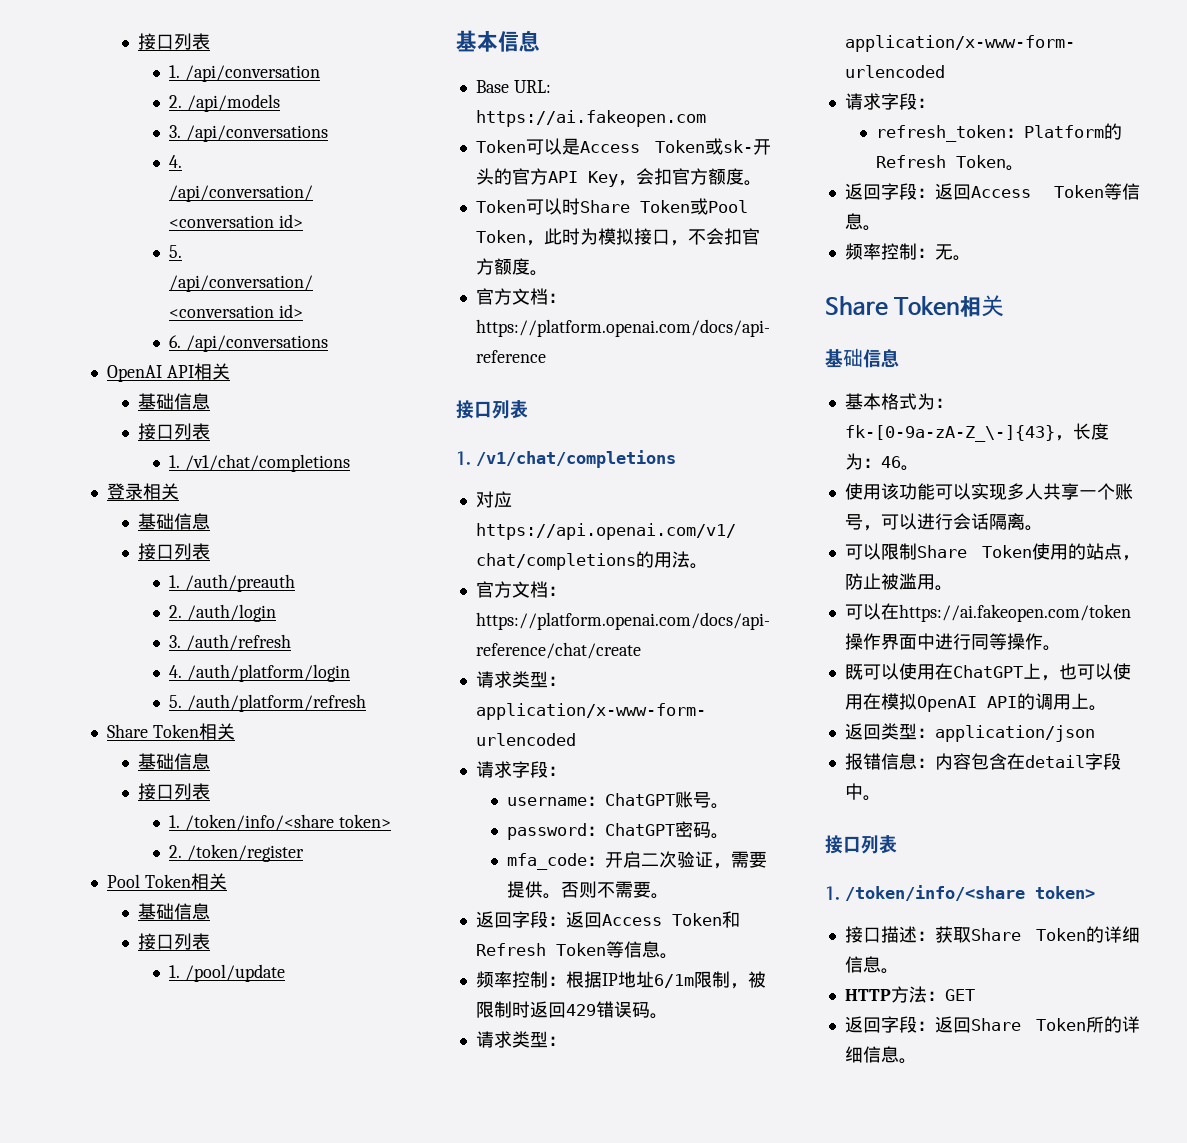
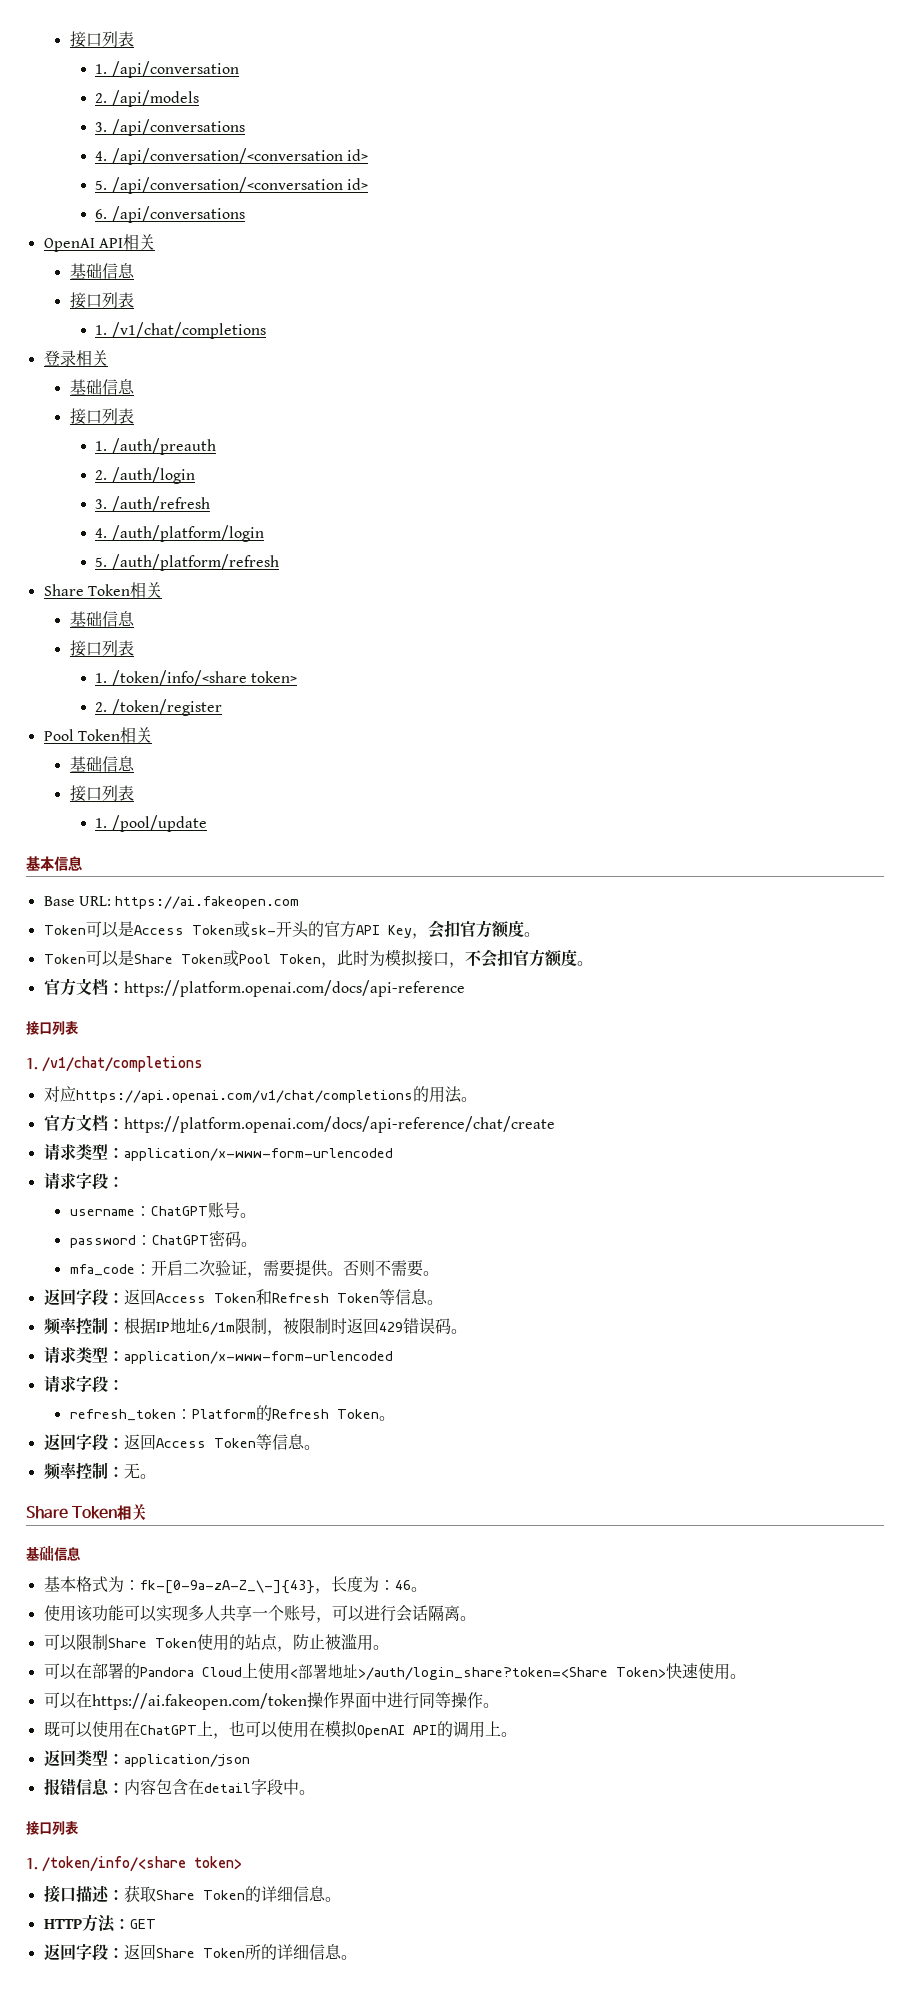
[561,198,580,215] 时 -> [117,950,134,966] 是
(953, 588) none -> [43,1663,746,1680] // 可以在部署的Pandora Cloud上使用<部署地址>/auth/login_share?token=<Share Token>快速使用。

